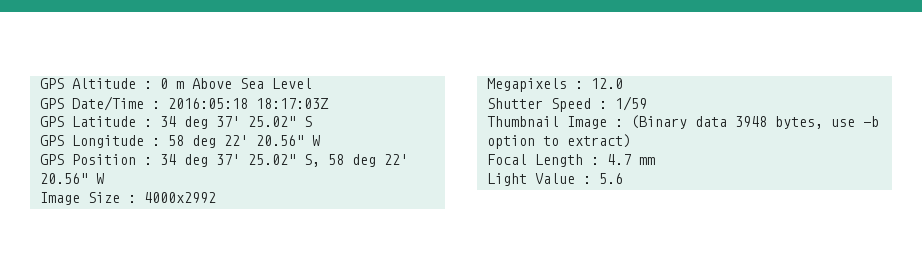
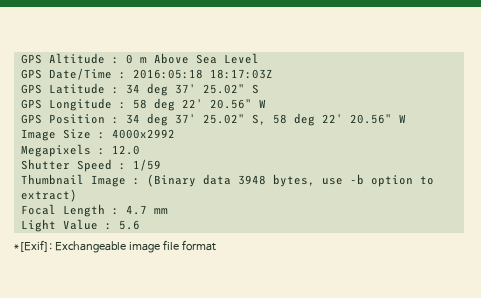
(624, 178) none -> [14,240,216,253] // *[Exif]: Exchangeable image file format

